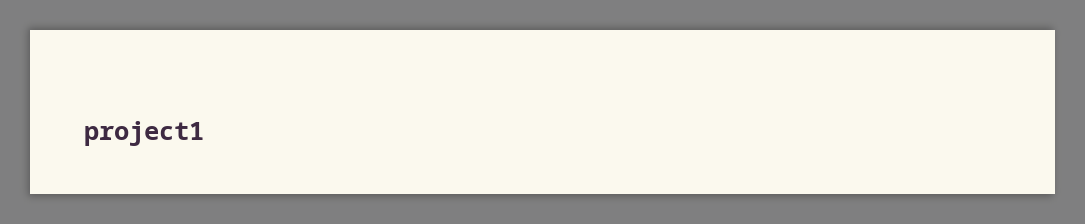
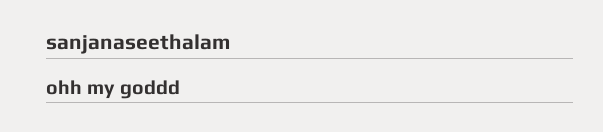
[84,121,204,146] project1 -> [46,34,230,54] [46,80,180,99] sanjanaseethalam // ohh my goddd

